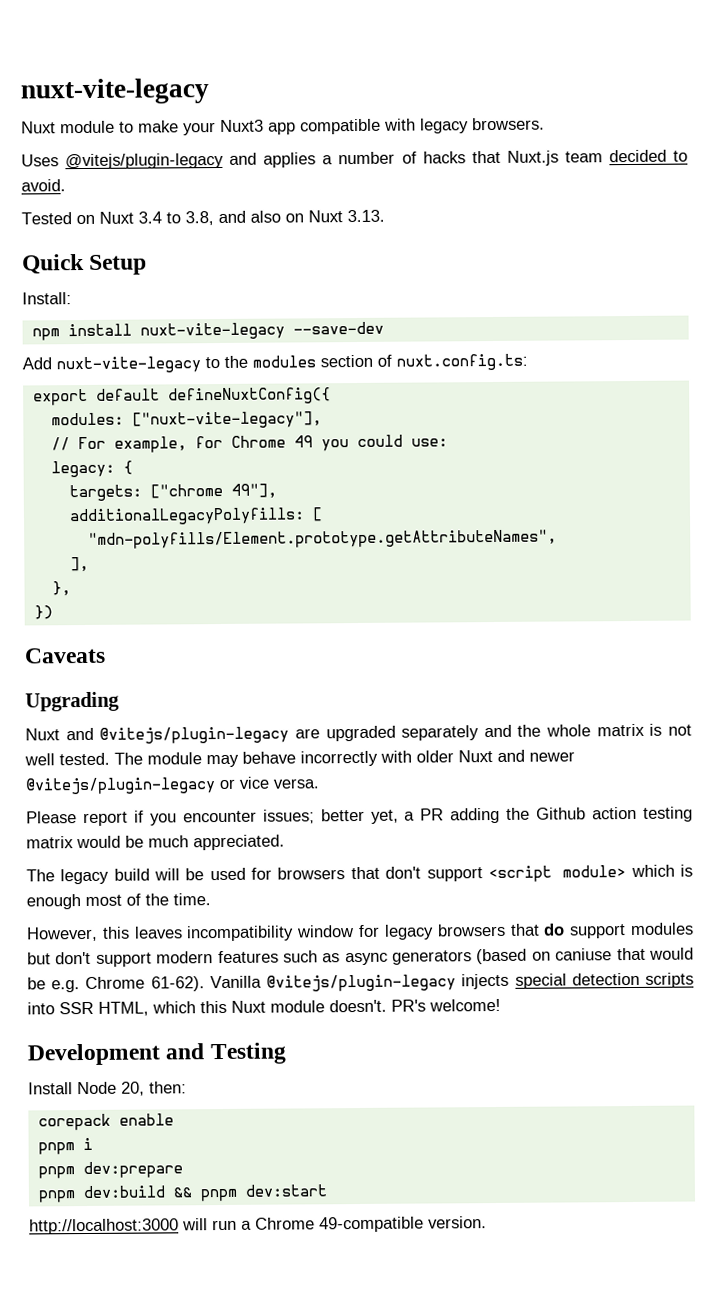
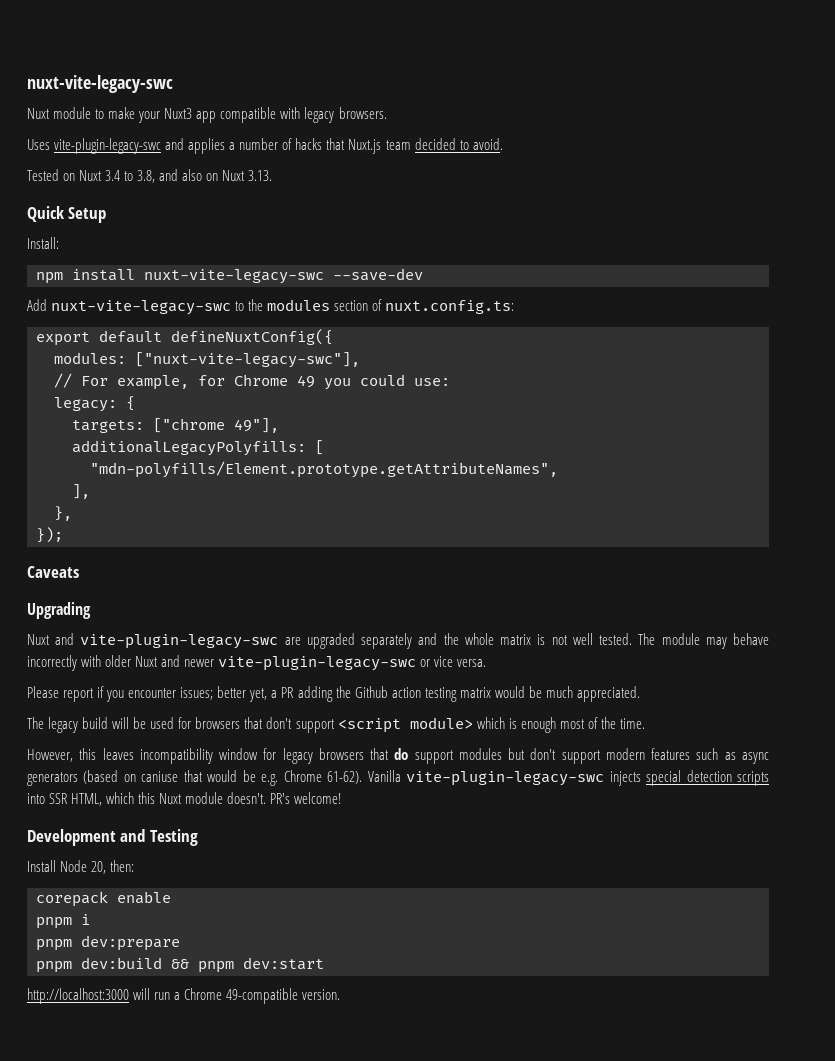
[20,78,209,105] nuxt-vite-legacy -> [27,75,173,93] nuxt-vite-legacy-swc
[65,152,225,170] @vitejs/plugin-legacy -> [54,138,162,154] vite-plugin-legacy-swc
[139,322,285,340] nuxt-vite-legacy -> [144,269,324,284] nuxt-vite-legacy-swc
[56,356,201,374] nuxt-vite-legacy -> [51,300,232,315] nuxt-vite-legacy-swc
[131,411,322,429] ["nuxt-vite-legacy"], -> [135,352,360,368] ["nuxt-vite-legacy-swc"],
[33,605,53,620] }) -> [36,527,63,543] });
[99,726,290,744] @vitejs/plugin-legacy -> [80,634,279,649] vite-plugin-legacy-swc
[25,777,216,795] @vitejs/plugin-legacy -> [218,656,417,671] vite-plugin-legacy-swc
[266,974,457,992] @vitejs/plugin-legacy -> [406,771,605,786] vite-plugin-legacy-swc

